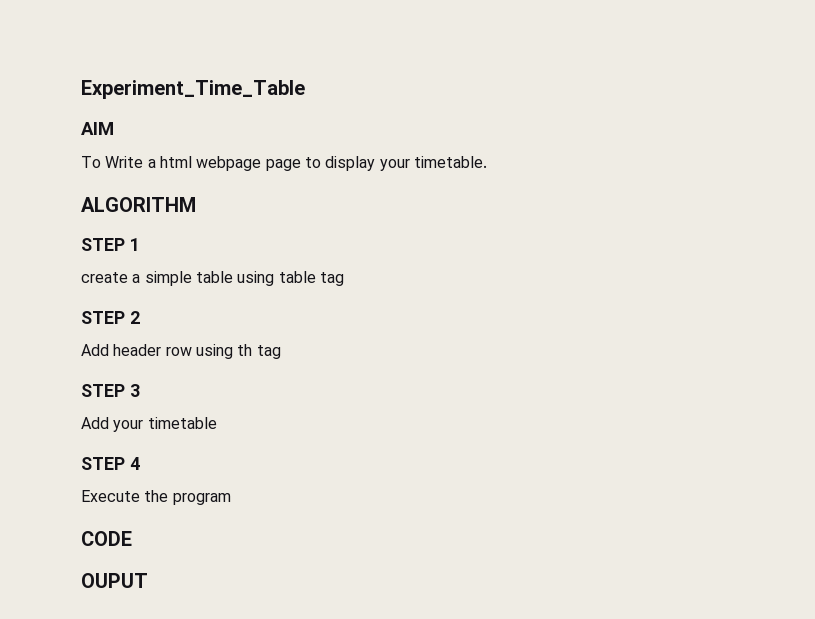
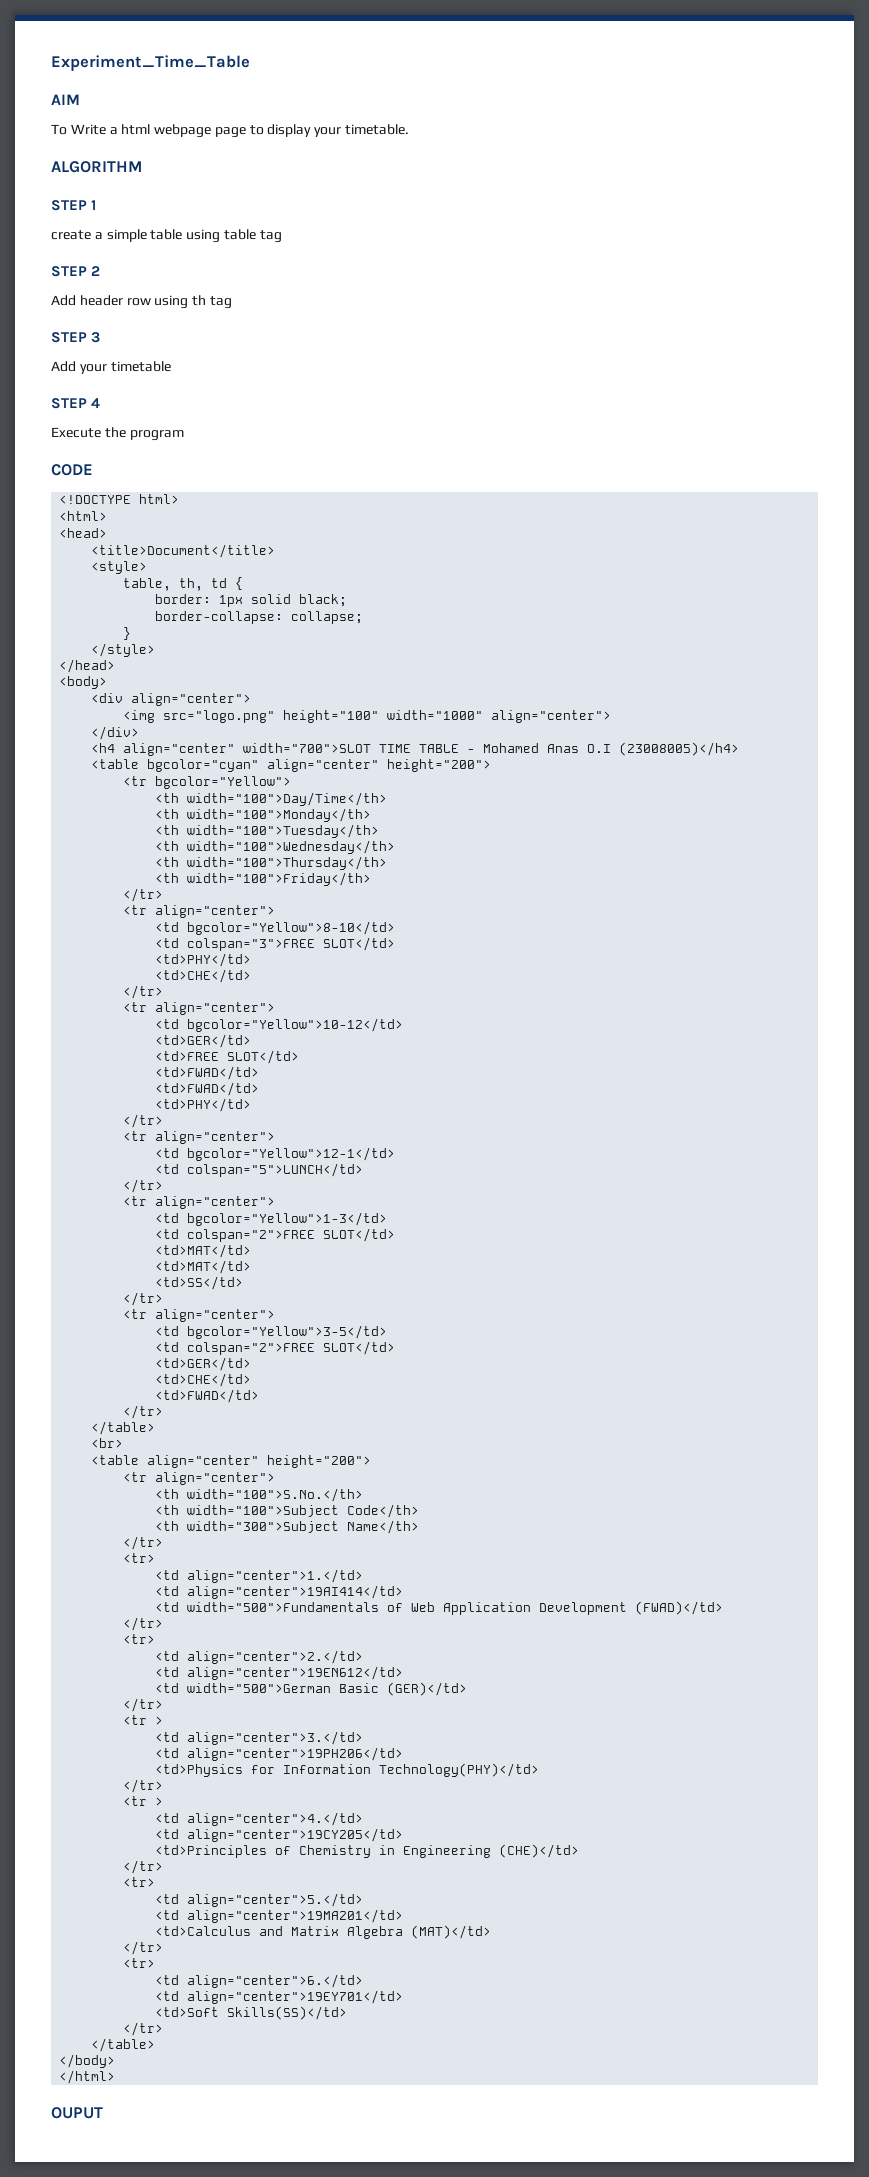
(132, 538) none -> [59,494,180,504] [59,511,108,521] [59,528,108,538] [91,544,276,558] [91,561,148,574] [123,577,244,591] [155,594,348,607] [155,611,364,624] [123,627,132,640] [91,643,156,657] [59,659,116,673] [59,676,108,689] [91,693,252,706] [123,710,612,723] [91,726,140,740] [91,742,740,756] [91,759,492,772] [123,776,292,789] [155,792,388,806] [155,808,372,822] [155,824,380,838] [155,840,396,854] [155,856,388,870] [155,872,372,886] [123,888,164,902] [123,905,276,918] [155,921,396,935] [155,937,396,951] [155,953,252,967] [155,969,252,983] [123,985,164,999] [123,1002,276,1015] [155,1018,404,1032] [155,1034,252,1048] [155,1050,300,1064] [155,1066,260,1080] [155,1082,260,1096] [155,1098,252,1112] [123,1114,164,1128] [123,1131,276,1144] [155,1147,396,1161] [155,1163,364,1177] [123,1179,164,1193] [123,1196,276,1209] [155,1212,388,1226] [155,1228,396,1242] [155,1244,252,1258] [155,1260,252,1274] [155,1276,244,1290] [123,1292,164,1306] [123,1309,276,1322] [155,1325,388,1339] [155,1341,396,1355] [155,1357,252,1371] [155,1373,252,1387] [155,1389,260,1403] [123,1405,164,1419] [91,1421,156,1435] [91,1438,124,1448] [91,1455,372,1468] [123,1472,276,1485] [155,1488,364,1502] [155,1504,420,1518] [155,1520,420,1534] [123,1536,164,1550] [123,1553,156,1563] [155,1569,364,1583] [155,1585,404,1599] [155,1601,724,1615] [123,1617,164,1631] [123,1634,156,1644] [155,1650,364,1664] [155,1666,404,1680] [155,1682,468,1696] [123,1698,164,1712] [123,1715,164,1725] [155,1731,364,1745] [155,1747,404,1761] [155,1763,540,1777] [123,1779,164,1793] [123,1796,164,1806] [155,1812,364,1826] [155,1828,404,1842] [155,1844,580,1858] [123,1860,164,1874] [123,1877,156,1887] [155,1893,364,1907] [155,1909,404,1923] [155,1925,492,1939] [123,1941,164,1955] [123,1958,156,1968] [155,1974,364,1988] [155,1990,404,2004] [155,2006,348,2020] [123,2022,164,2036] [91,2038,156,2052] [59,2054,116,2068] [59,2070,116,2084] // <!DOCTYPE html> // <html> // <head> // <title>Document</title> // <style> // table, th, td { // border: 1px solid black; // border-collapse: collapse; // } // </style> // </head> // <body> // <div align="center"> // <img src="logo.png" height="100" width="1000" align="center"> // </div> // <h4 align="center" width="700">SLOT TIME TABLE - Mohamed Anas O.I (23008005)</h4> // <table bgcolor="cyan" align="center" height="200"> // <tr bgcolor="Yellow"> // <th width="100">Day/Time</th> // <th width="100">Monday</th> // <th width="100">Tuesday</th> // <th width="100">Wednesday</th> // <th width="100">Thursday</th> // <th width="100">Friday</th> // </tr> // <tr align="center"> // <td bgcolor="Yellow">8-10</td> // <td colspan="3">FREE SLOT</td> // <td>PHY</td> // <td>CHE</td> // </tr> // <tr align="center"> // <td bgcolor="Yellow">10-12</td> // <td>GER</td> // <td>FREE SLOT</td> // <td>FWAD</td> // <td>FWAD</td> // <td>PHY</td> // </tr> // <tr align="center"> // <td bgcolor="Yellow">12-1</td> // <td colspan="5">LUNCH</td> // </tr> // <tr align="center"> // <td bgcolor="Yellow">1-3</td> // <td colspan="2">FREE SLOT</td> // <td>MAT</td> // <td>MAT</td> // <td>SS</td> // </tr> // <tr align="center"> // <td bgcolor="Yellow">3-5</td> // <td colspan="2">FREE SLOT</td> // <td>GER</td> // <td>CHE</td> // <td>FWAD</td> // </tr> // </table> // <br> // <table align="center" height="200"> // <tr align="center"> // <th width="100">S.No.</th> // <th width="100">Subject Code</th> // <th width="300">Subject Name</th> // </tr> // <tr> // <td align="center">1.</td> // <td align="center">19AI414</td> // <td width="500">Fundamentals of Web Application Development (FWAD)</td> // </tr> // <tr> // <td align="center">2.</td> // <td align="center">19EN612</td> // <td width="500">German Basic (GER)</td> // </tr> // <tr > // <td align="center">3.</td> // <td align="center">19PH206</td> // <td>Physics for Information Technology(PHY)</td> // </tr> // <tr > // <td align="center">4.</td> // <td align="center">19CY205</td> // <td>Principles of Chemistry in Engineering (CHE)</td> // </tr> // <tr> // <td align="center">5.</td> // <td align="center">19MA201</td> // <td>Calculus and Matrix Algebra (MAT)</td> // </tr> // <tr> // <td align="center">6.</td> // <td align="center">19EY701</td> // <td>Soft Skills(SS)</td> // </tr> // </table> // </body> // </html>

